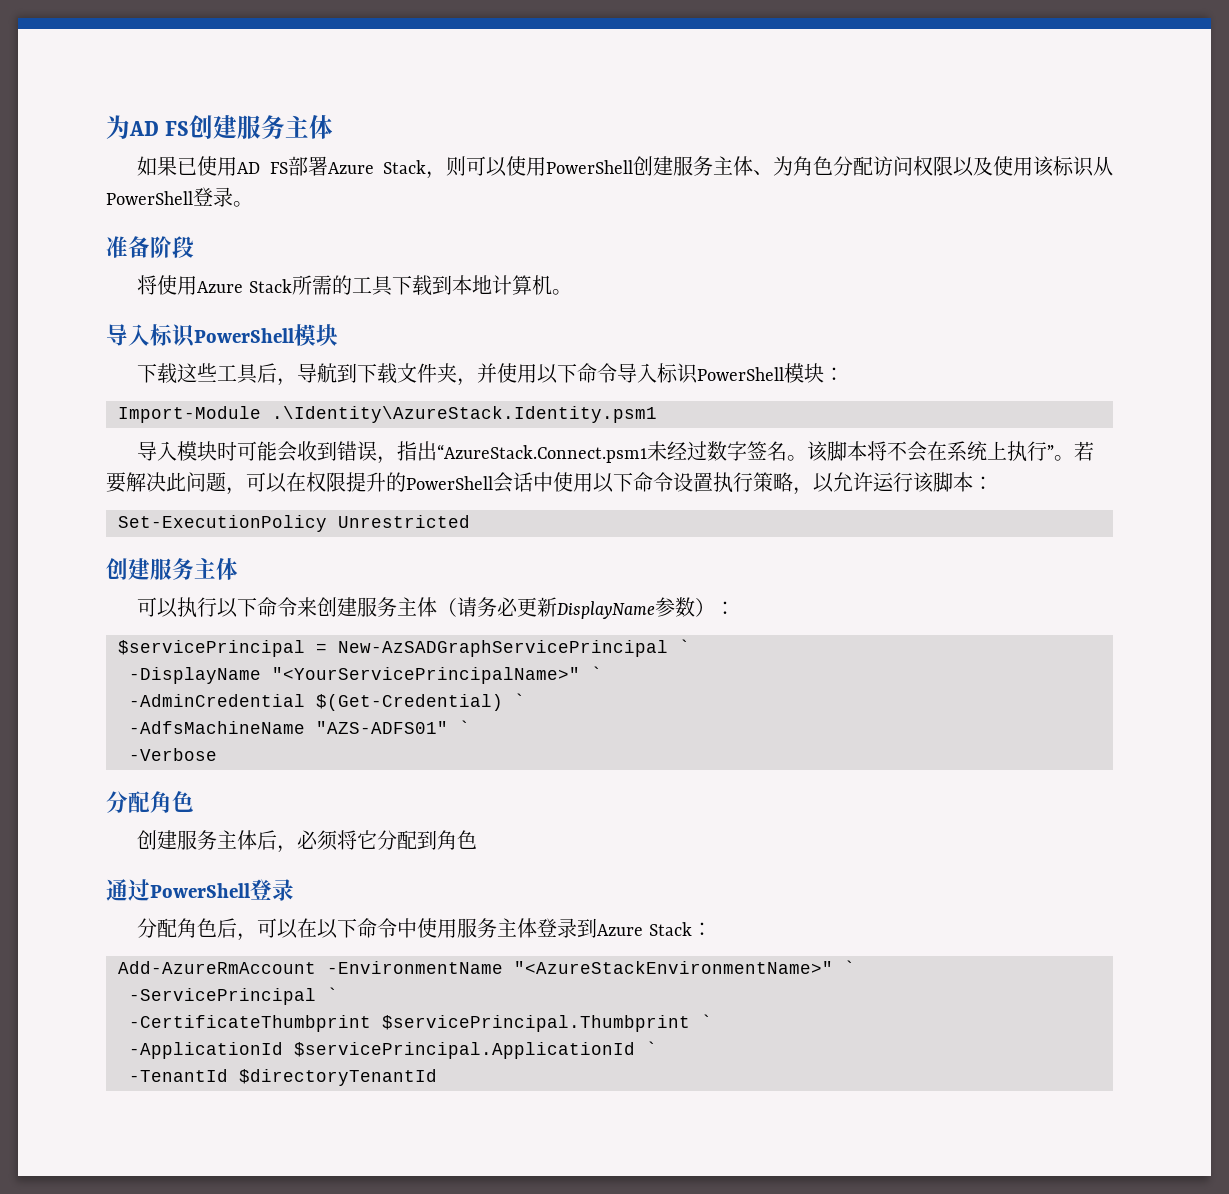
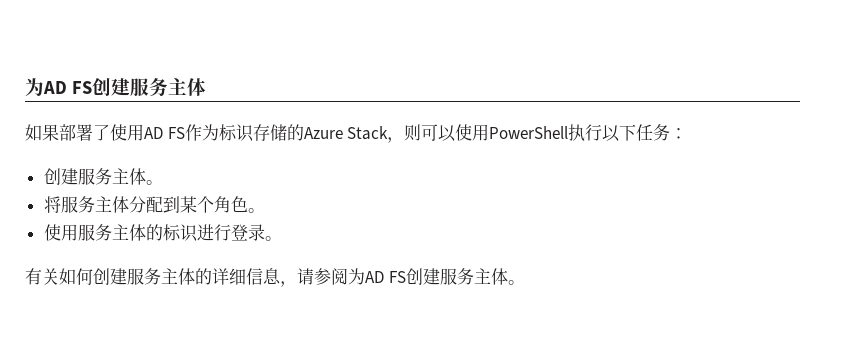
[177,157,198,175] 已 -> [59,124,110,141] 部署了
[287,156,328,176] 部署 -> [184,124,304,142] 作为标识存储的
[633,156,1113,177] [106,187,253,207] [106,236,194,258] [137,275,572,296] [106,324,338,348] [137,363,845,386] [118,406,657,423] [137,441,1095,464] [106,472,993,495] [118,515,470,532] [106,558,238,580] [137,597,736,619] [118,639,690,657] [129,666,602,684] [129,693,525,711] [129,720,470,734] [129,748,217,761] [106,791,194,813] [137,830,478,853] [106,879,294,901] [137,918,712,941] [118,960,855,974] [129,987,338,1005] [129,1014,712,1032] [129,1041,657,1059] [129,1069,437,1086] 创建服务主体、为角色分配访问权限以及使用该标识从PowerShell登录。 // 准备阶段 // 将使用Azure Stack所需的工具下载到本地计算机。 // 导入标识PowerShell模块 // 下载这些工具后，导航到下载文件夹，并使用以下命令导入标识PowerShell模块： // Import-Module .\Identity\AzureStack.Identity.psm1 // 导入模块时可能会收到错误，指出“AzureStack.Connect.psm1未经过数字签名。该脚本将不会在系统上执行”。若要解决此问题，可以在权限提升的PowerShell会话中使用以下命令设置执行策略，以允许运行该脚本： // Set-ExecutionPolicy Unrestricted // 创建服务主体 // 可以执行以下命令来创建服务主体（请务必更新DisplayName参数）： // $servicePrincipal = New-AzSADGraphServicePrincipal ` // -DisplayName "<YourServicePrincipalName>" ` // -AdminCredential $(Get-Credential) ` // -AdfsMachineName "AZS-ADFS01" ` // -Verbose // 分配角色 // 创建服务主体后，必须将它分配到角色 // 通过PowerShell登录 // 分配角色后，可以在以下命令中使用服务主体登录到Azure Stack： // Add-AzureRmAccount -EnvironmentName "<AzureStackEnvironmentName>" ` // -ServicePrincipal ` // -CertificateThumbprint $servicePrincipal.Thumbprint ` // -ApplicationId $servicePrincipal.ApplicationId ` // -TenantId $directoryTenantId -> [568,124,688,142] [43,168,163,185] [43,196,265,213] [43,224,282,242] [25,268,525,287] 执行以下任务： // 创建服务主体。 // 将服务主体分配到某个角色。 // 使用服务主体的标识进行登录。 // 有关如何创建服务主体的详细信息，请参阅为AD FS创建服务主体。

